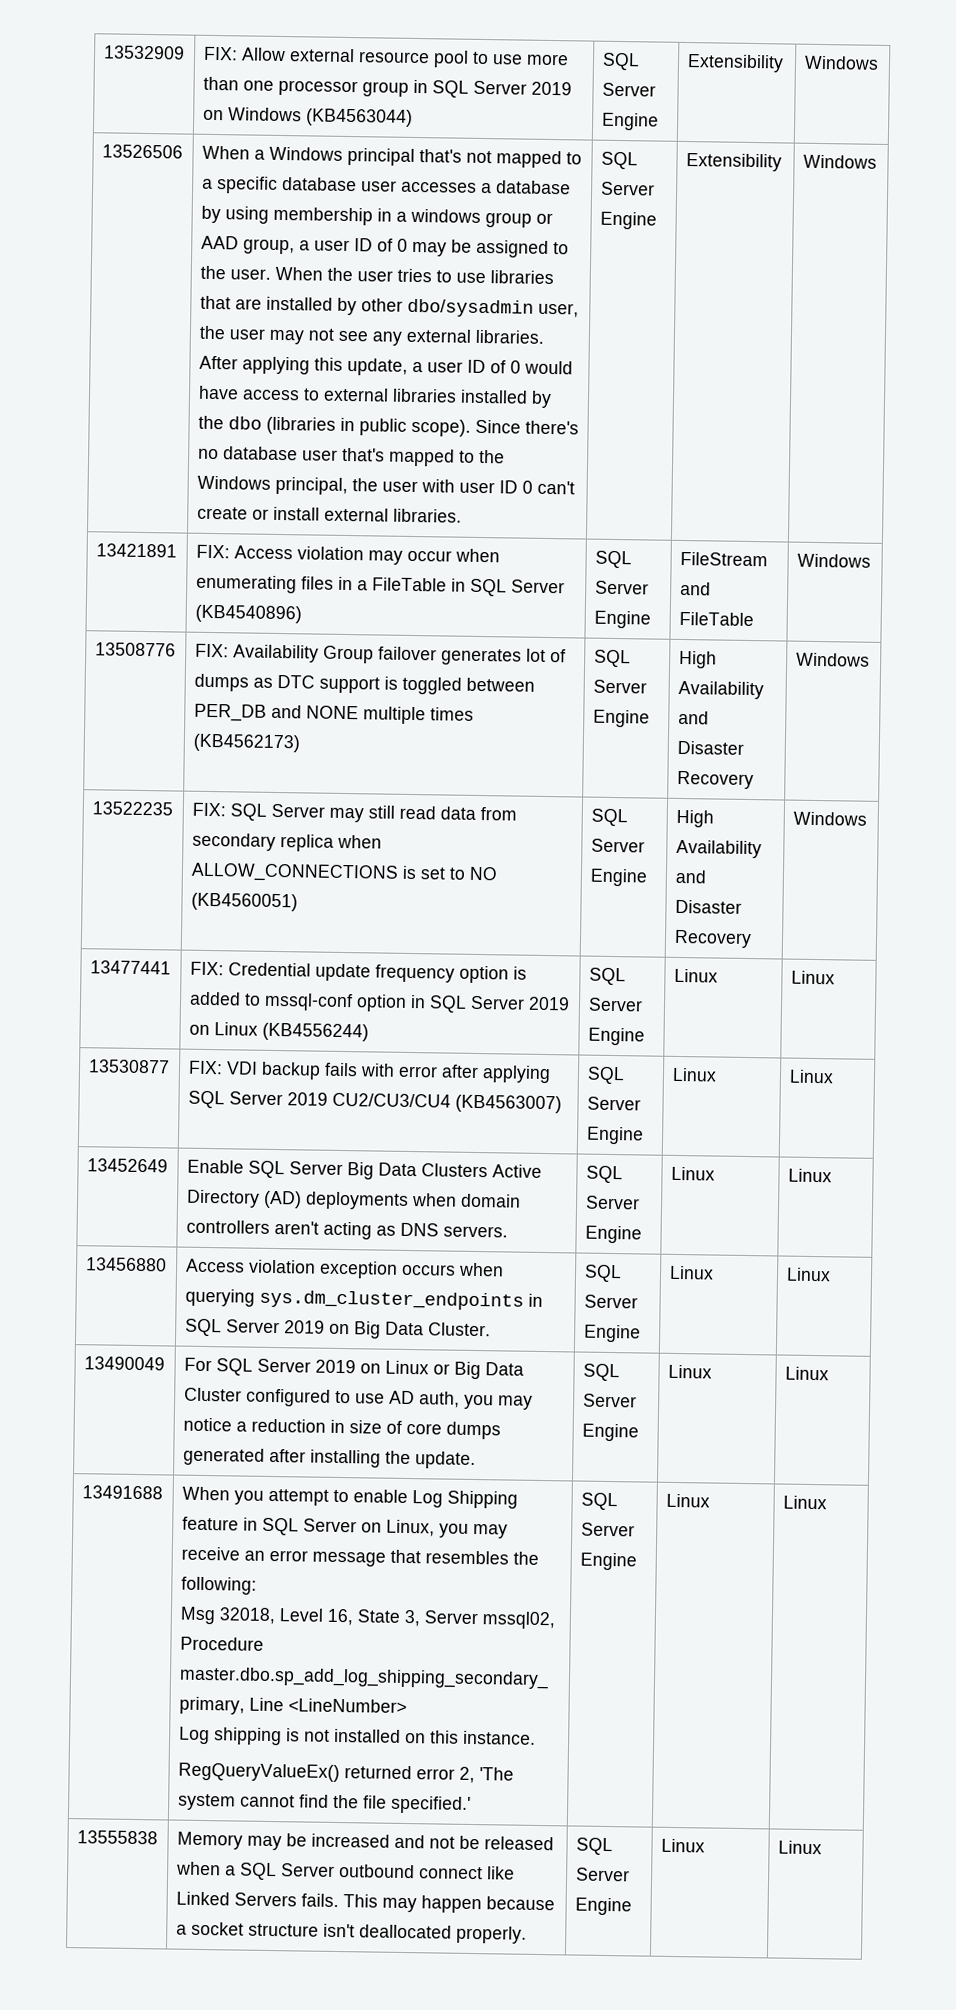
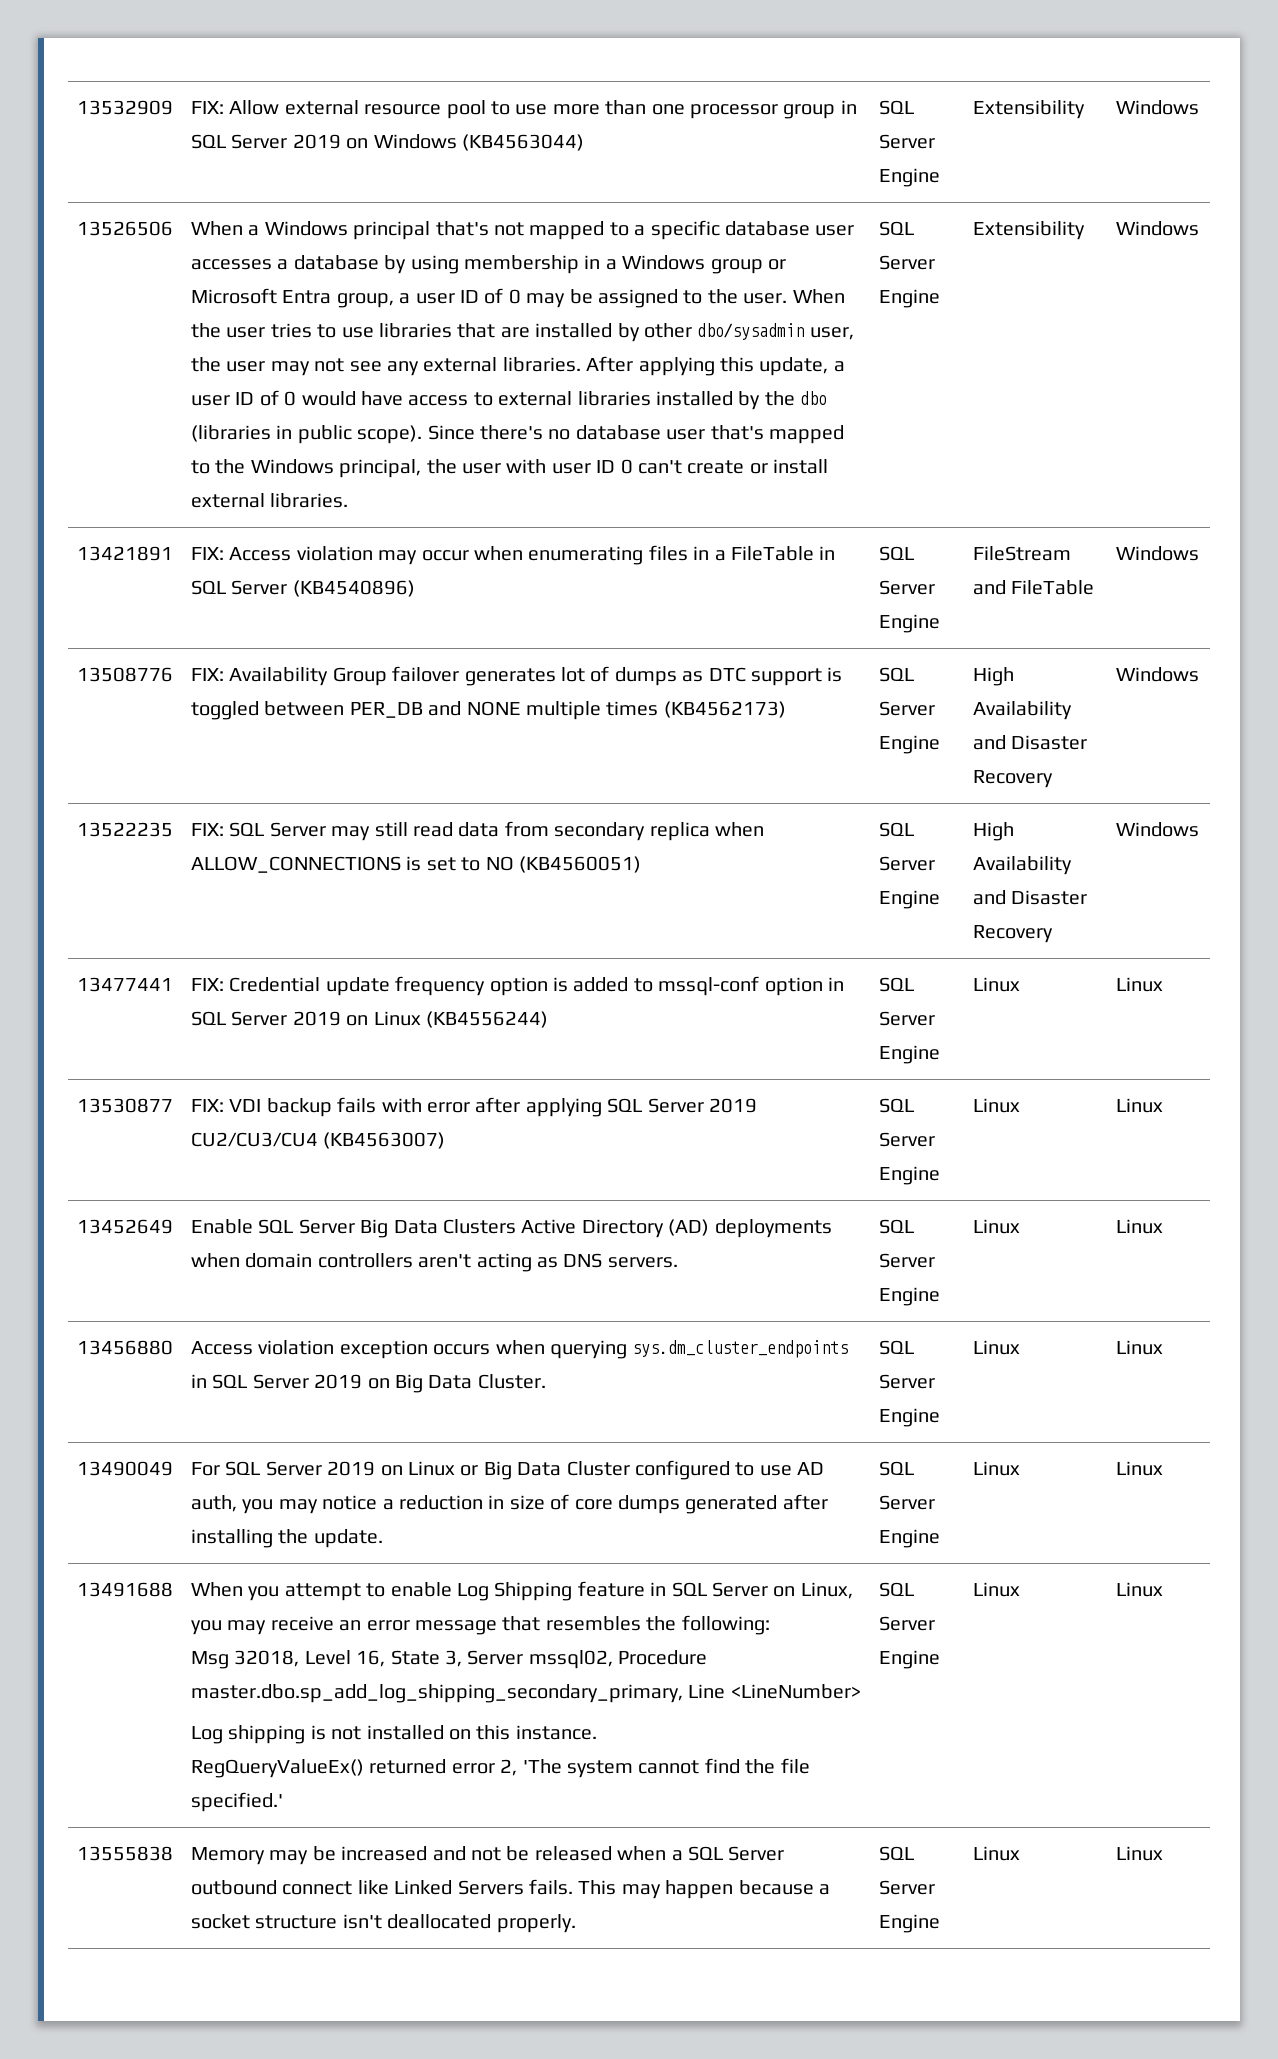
[409,208,481,223] windows -> [622,255,706,270] Windows
[200,235,239,250] AAD -> [190,288,332,304] Microsoft Entra

